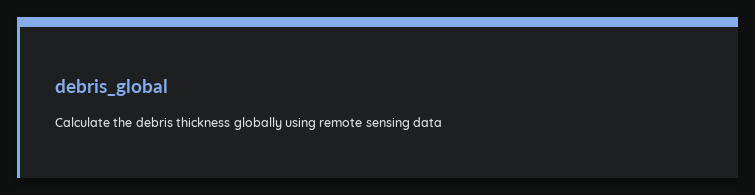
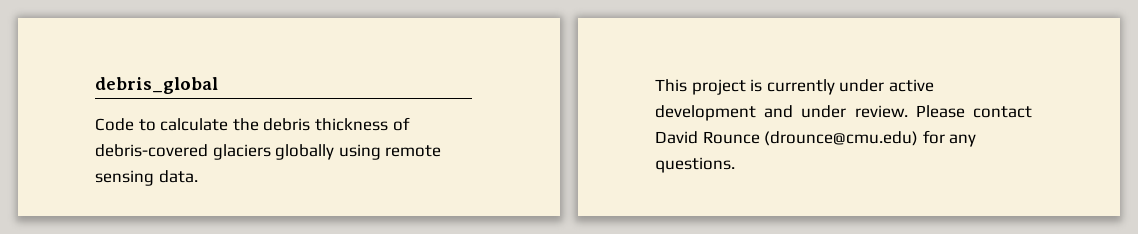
[55,117,442,130] Calculate the debris thickness globally using remote sensing data -> [95,117,410,131] [95,144,442,160] [95,170,198,186] [655,79,934,95] [655,105,1032,121] [655,130,977,147] [655,157,735,173] Code to calculate the debris thickness of debris-covered glaciers globally using remote sensing data. // This project is currently under active development and under review. Please contact David Rounce (drounce@cmu.edu) for any questions.

